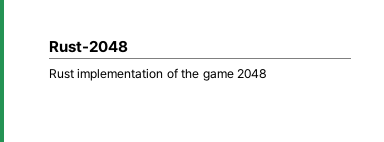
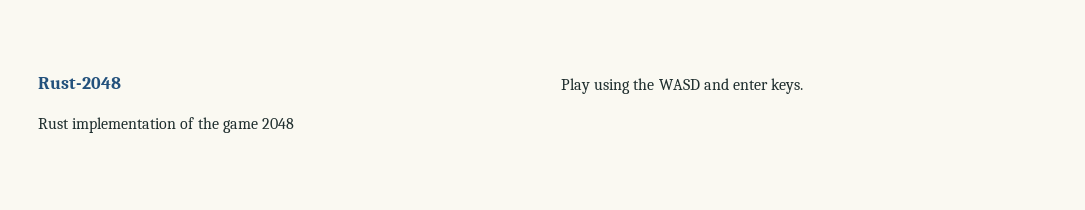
(267, 74) none -> [561,78,804,94] // Play using the WASD and enter keys.

